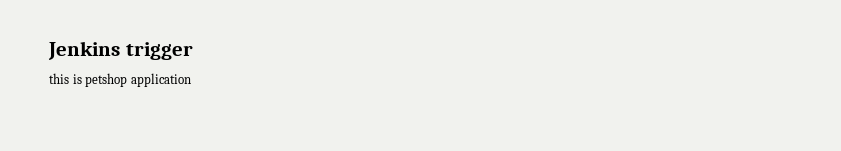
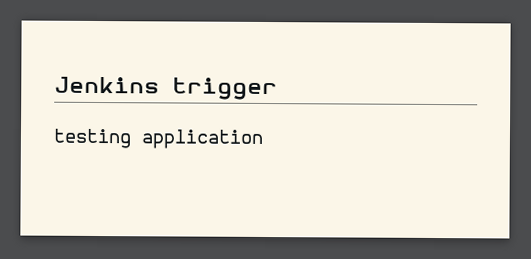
[49,73,128,87] this is petshop -> [53,128,131,149] testing

